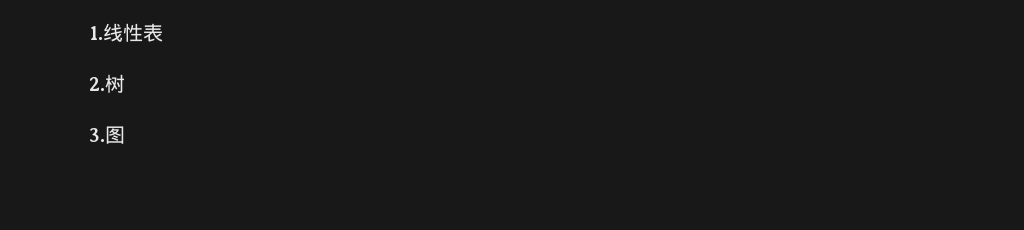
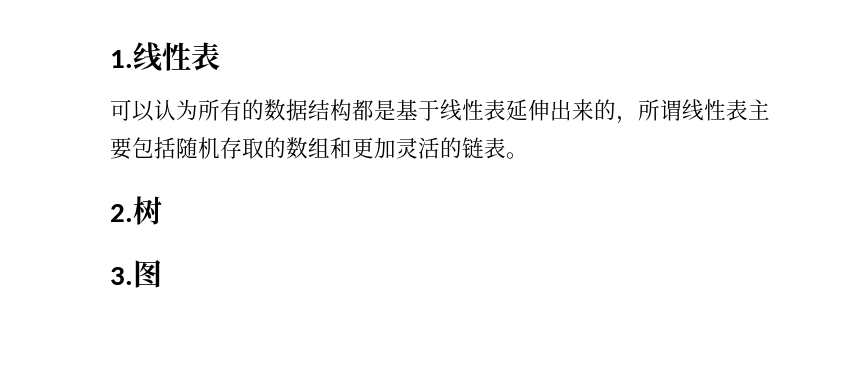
(163, 32) none -> [110,99,770,124] [110,137,528,160] // 可以认为所有的数据结构都是基于线性表延伸出来的，所谓线性表主要包括随机存取的数组和更加灵活的链表。

